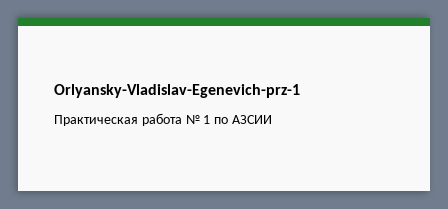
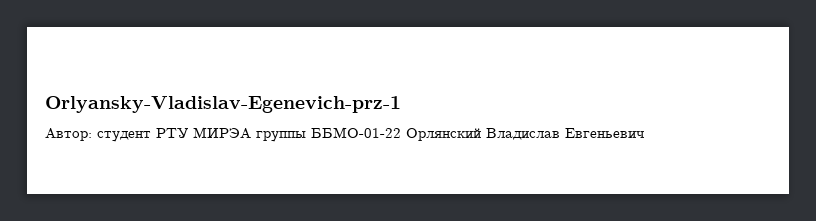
[54,113,272,126] Практическая работа № 1 по АЗСИИ -> [45,127,644,142] Автор: студент РТУ МИРЭА группы ББМО-01-22 Орлянский Владислав Евгеньевич

